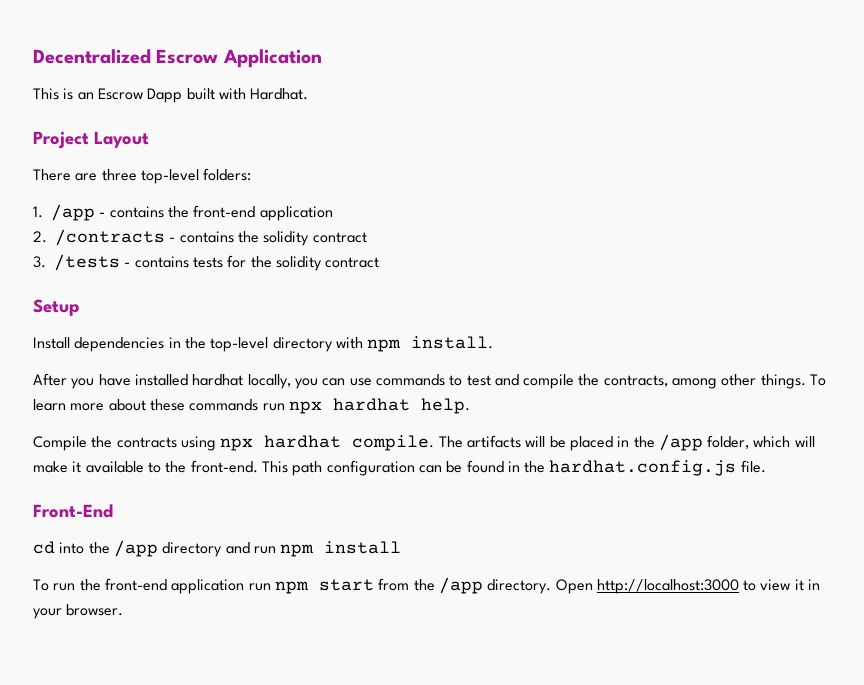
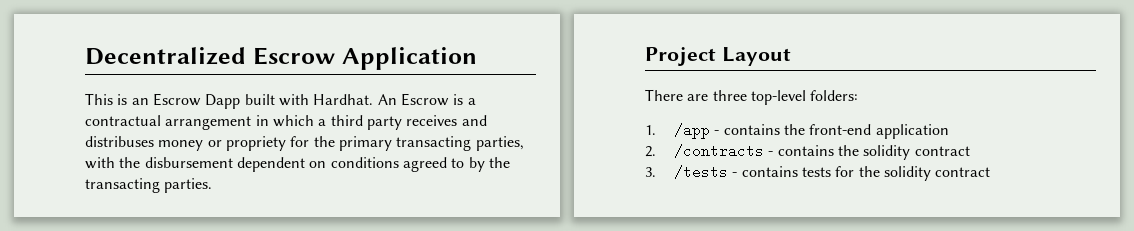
(309, 94) none -> [377,93,476,106] [85,115,487,130] [85,136,524,151] [85,157,510,172] [85,178,213,193] An Escrow is a contractual arrangement in which a third party receives and distribuses money or propriety for the primary transacting parties, with the disbursement dependent on conditions agreed to by the transacting parties.
[33,299,79,316] [33,336,494,352] [33,373,827,389] [33,398,470,414] [33,434,815,451] [33,460,766,476] [33,504,113,518] [33,540,402,557] [33,577,821,594] [33,604,124,619] // Setup // Install dependencies in the top-level directory with npm install. // After you have installed hardhat locally, you can use commands to test and compile the contracts, among other things. To learn more about these commands run npx hardhat help. // Compile the contracts using npx hardhat compile. The artifacts will be placed in the /app folder, which will make it available to the front-end. This path configuration can be found in the hardhat.config.js file. // Front-End // cd into the /app directory and run npm install // To run the front-end application run npm start from the /app directory. Open http://localhost:3000 to view it in your browser. -> (991, 172) none

